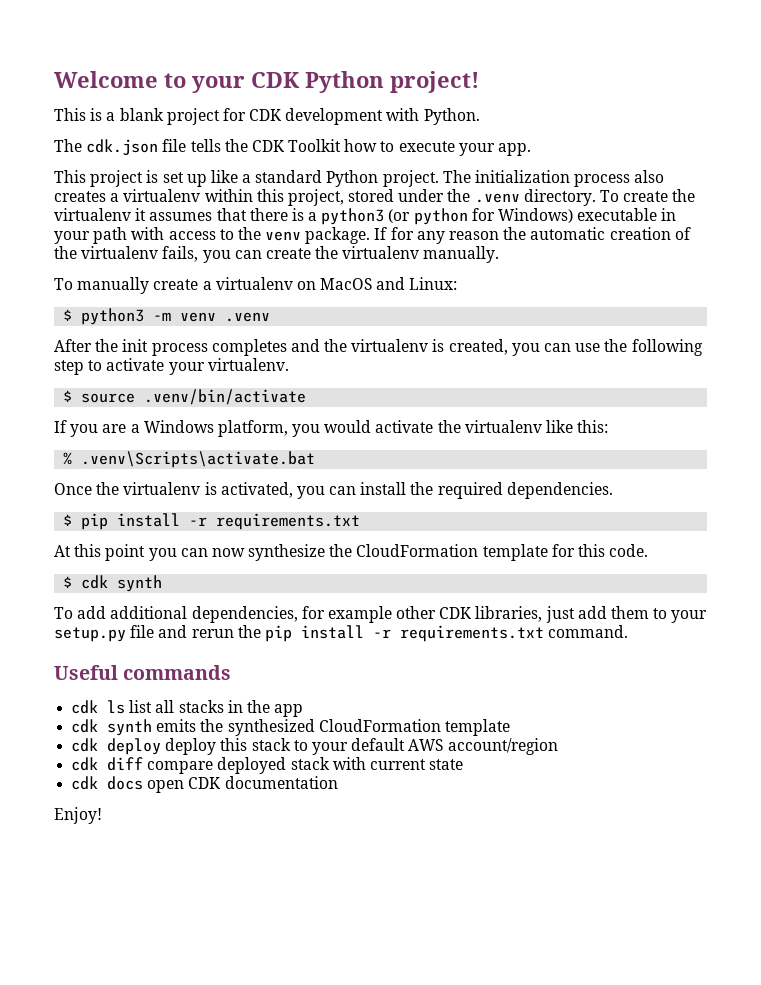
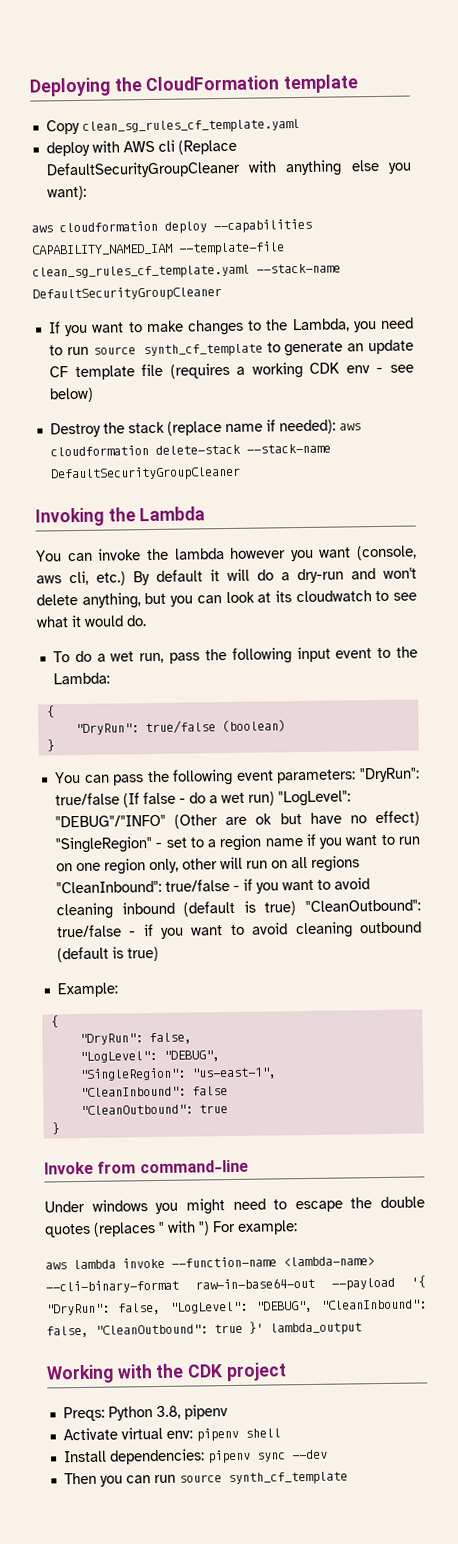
[54,71,479,93] [54,108,480,125] [54,139,532,156] [54,170,665,187] [54,189,696,206] [54,208,677,225] [54,227,691,244] [54,246,500,263] [54,277,458,294] [63,308,271,325] [54,339,703,356] [54,358,289,375] [63,389,307,405] [54,420,609,437] [63,451,316,468] [54,482,613,499] [63,513,361,530] [54,544,649,561] [63,575,163,592] [54,606,708,623] [54,625,629,642] [54,665,232,680] [71,700,304,717] [71,719,510,736] [71,738,558,755] [71,757,464,774] [71,776,338,793] [54,807,102,824] Welcome to your CDK Python project! // This is a blank project for CDK development with Python. // The cdk.json file tells the CDK Toolkit how to execute your app. // This project is set up like a standard Python project. The initialization process also creates a virtualenv within this project, stored under the .venv directory. To create the virtualenv it assumes that there is a python3 (or python for Windows) executable in your path with access to the venv package. If for any reason the automatic creation of the virtualenv fails, you can create the virtualenv manually. // To manually create a virtualenv on MacOS and Linux: // $ python3 -m venv .venv // After the init process completes and the virtualenv is created, you can use the following step to activate your virtualenv. // $ source .venv/bin/activate // If you are a Windows platform, you would activate the virtualenv like this: // % .venv\Scripts\activate.bat // Once the virtualenv is activated, you can install the required dependencies. // $ pip install -r requirements.txt // At this point you can now synthesize the CloudFormation template for this code. // $ cdk synth // To add additional dependencies, for example other CDK libraries, just add them to your setup.py file and rerun the pip install -r requirements.txt command. // Useful commands // cdk ls list all stacks in the app // cdk synth emits the synthesized CloudFormation template // cdk deploy deploy this stack to your default AWS account/region // cdk diff compare deployed stack with current state // cdk docs open CDK documentation // Enjoy! -> [29,74,359,97] [45,119,300,135] [45,139,237,157] [45,159,412,179] [46,185,87,201] [31,218,312,234] [31,241,285,256] [32,263,341,280] [32,286,222,302] [48,317,414,337] [48,339,415,358] [48,361,415,381] [48,387,94,403] [49,419,361,438] [49,443,331,457] [49,465,241,482] [35,506,206,527] [36,545,417,562] [36,567,417,586] [36,590,417,609] [36,614,147,628] [52,646,418,664] [52,672,110,685] [46,705,55,718] [74,719,286,736] [46,739,55,752] [53,767,420,786] [54,790,351,808] [54,810,420,829] [54,833,420,854] [55,855,360,875] [55,877,370,894] [55,899,422,920] [56,921,422,939] [56,946,159,963] [56,982,118,998] [50,1015,59,1028] [78,1032,192,1046] [78,1050,220,1064] [78,1067,277,1082] [79,1086,228,1098] [79,1104,228,1116] [51,1122,60,1135] [44,1159,249,1175] [44,1196,425,1215] [44,1220,298,1238] [45,1256,375,1270] [45,1275,426,1294] [46,1299,427,1316] [46,1321,362,1338] [46,1362,287,1384] [62,1404,228,1422] [62,1426,281,1442] [62,1448,328,1465] [63,1471,348,1487] Deploying the CloudFormation template // Copy clean_sg_rules_cf_template.yaml // deploy with AWS cli (Replace DefaultSecurityGroupCleaner with anything else you want): // aws cloudformation deploy --capabilities CAPABILITY_NAMED_IAM --template-file clean_sg_rules_cf_template.yaml --stack-name DefaultSecurityGroupCleaner // If you want to make changes to the Lambda, you need to run source synth_cf_template to generate an update CF template file (requires a working CDK env - see below) // Destroy the stack (replace name if needed): aws cloudformation delete-stack --stack-name DefaultSecurityGroupCleaner // Invoking the Lambda // You can invoke the lambda however you want (console, aws cli, etc.) By default it will do a dry-run and won't delete anything, but you can look at its cloudwatch to see what it would do. // To do a wet run, pass the following input event to the Lambda: // { // "DryRun": true/false (boolean) // } // You can pass the following event parameters: "DryRun": true/false (If false - do a wet run) "LogLevel": "DEBUG"/"INFO" (Other are ok but have no effect) "SingleRegion" - set to a region name if you want to run on one region only, other will run on all regions "CleanInbound": true/false - if you want to avoid cleaning inbound (default is true) "CleanOutbound": true/false - if you want to avoid cleaning outbound (default is true) // Example: // { // "DryRun": false, // "LogLevel": "DEBUG", // "SingleRegion": "us-east-1", // "CleanInbound": false // "CleanOutbound": true // } // Invoke from command-line // Under windows you might need to escape the double quotes (replaces " with ") For example: // aws lambda invoke --function-name <lambda-name> --cli-binary-format raw-in-base64-out --payload '{ "DryRun": false, "LogLevel": "DEBUG", "CleanInbound": false, "CleanOutbound": true }' lambda_output // Working with the CDK project // Preqs: Python 3.8, pipenv // Activate virtual env: pipenv shell // Install dependencies: pipenv sync --dev // Then you can run source synth_cf_template

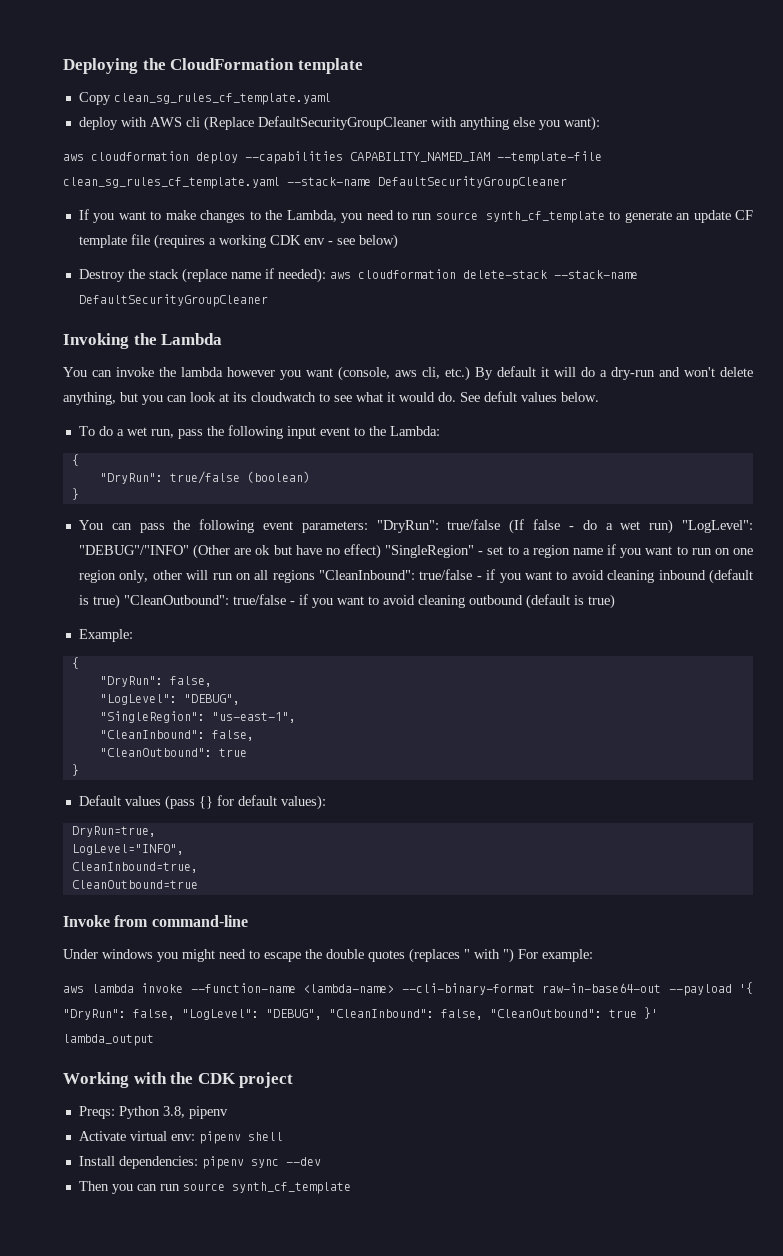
(147, 621) none -> [460,391,599,402] See defult values below.
[191,1086,228,1096] false -> [211,730,254,741] false,
(60, 1128) none -> [78,795,326,810] [71,826,156,837] [71,844,184,855] [71,862,198,873] [71,880,198,889] // Default values (pass {} for default values): // DryRun=true, // LogLevel="INFO", // CleanInbound=true, // CleanOutbound=true

